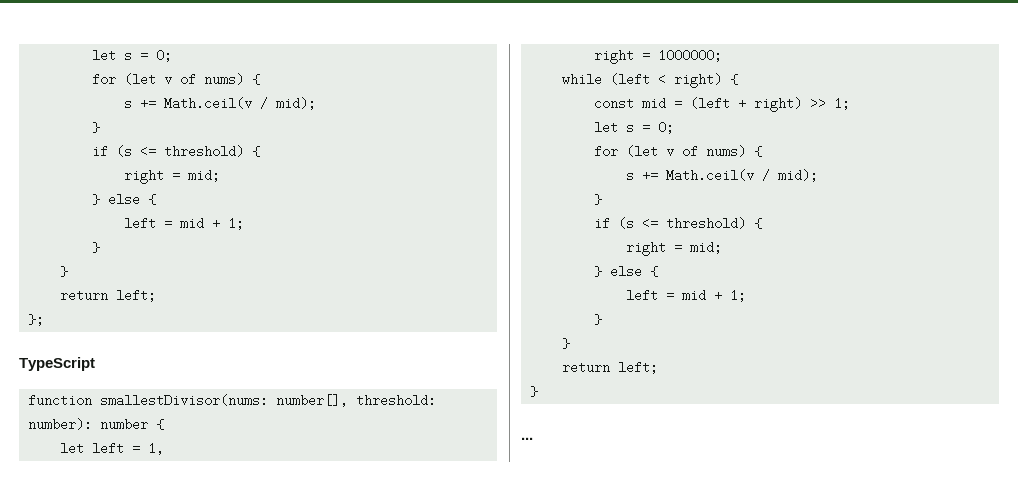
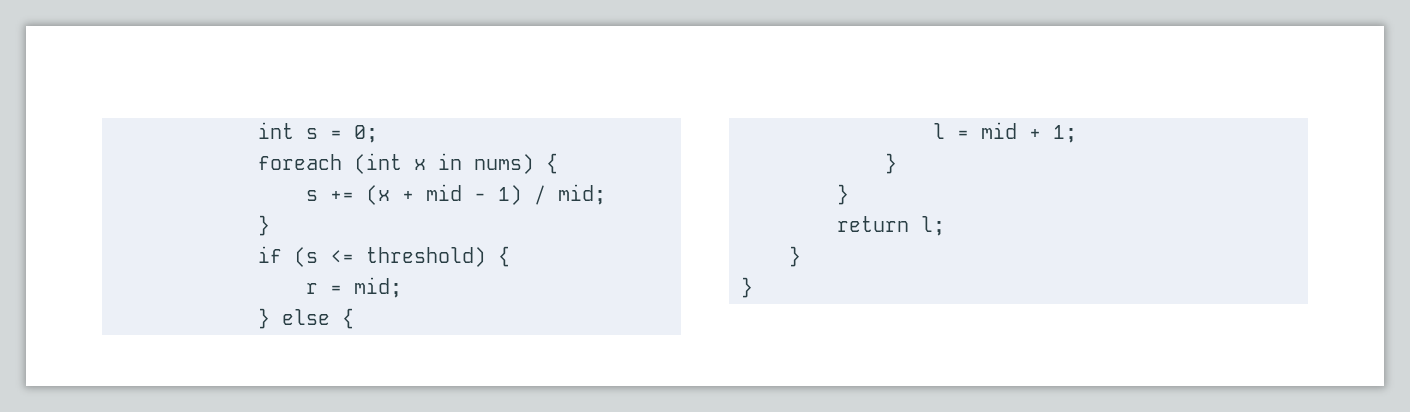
[91,49,172,62] [91,73,260,86] [123,97,316,110] [91,122,100,133] [91,145,260,158] [123,169,220,184] [91,193,156,206] [123,217,244,230] [91,242,100,253] [59,266,68,277] [59,289,156,302] [27,313,44,326] [19,357,95,371] [27,394,436,407] [27,418,164,431] [59,442,164,455] [593,49,722,64] [561,73,738,88] [593,97,850,112] [593,121,674,134] [593,145,762,158] [625,169,818,182] [593,194,602,205] [593,217,762,230] [625,241,722,256] [593,265,658,278] [625,289,746,302] [593,314,602,325] [561,338,570,349] [561,361,658,374] [529,386,538,397] [521,437,533,440] let s = 0; // for (let v of nums) { // s += Math.ceil(v / mid); // } // if (s <= threshold) { // right = mid; // } else { // left = mid + 1; // } // } // return left; // }; // TypeScript // function smallestDivisor(nums: number[], threshold: number): number { // let left = 1, // right = 1000000; // while (left < right) { // const mid = (left + right) >> 1; // let s = 0; // for (let v of nums) { // s += Math.ceil(v / mid); // } // if (s <= threshold) { // right = mid; // } else { // left = mid + 1; // } // } // return left; // } // ... -> [258,122,378,143] [258,153,558,174] [306,184,606,205] [258,215,270,236] [258,246,510,267] [306,277,402,298] [258,308,354,329] [933,122,1077,143] [885,153,897,174] [837,184,849,205] [837,216,945,236] [789,246,801,267] [741,277,753,298] int s = 0; // foreach (int x in nums) { // s += (x + mid - 1) / mid; // } // if (s <= threshold) { // r = mid; // } else { // l = mid + 1; // } // } // return l; // } // }

